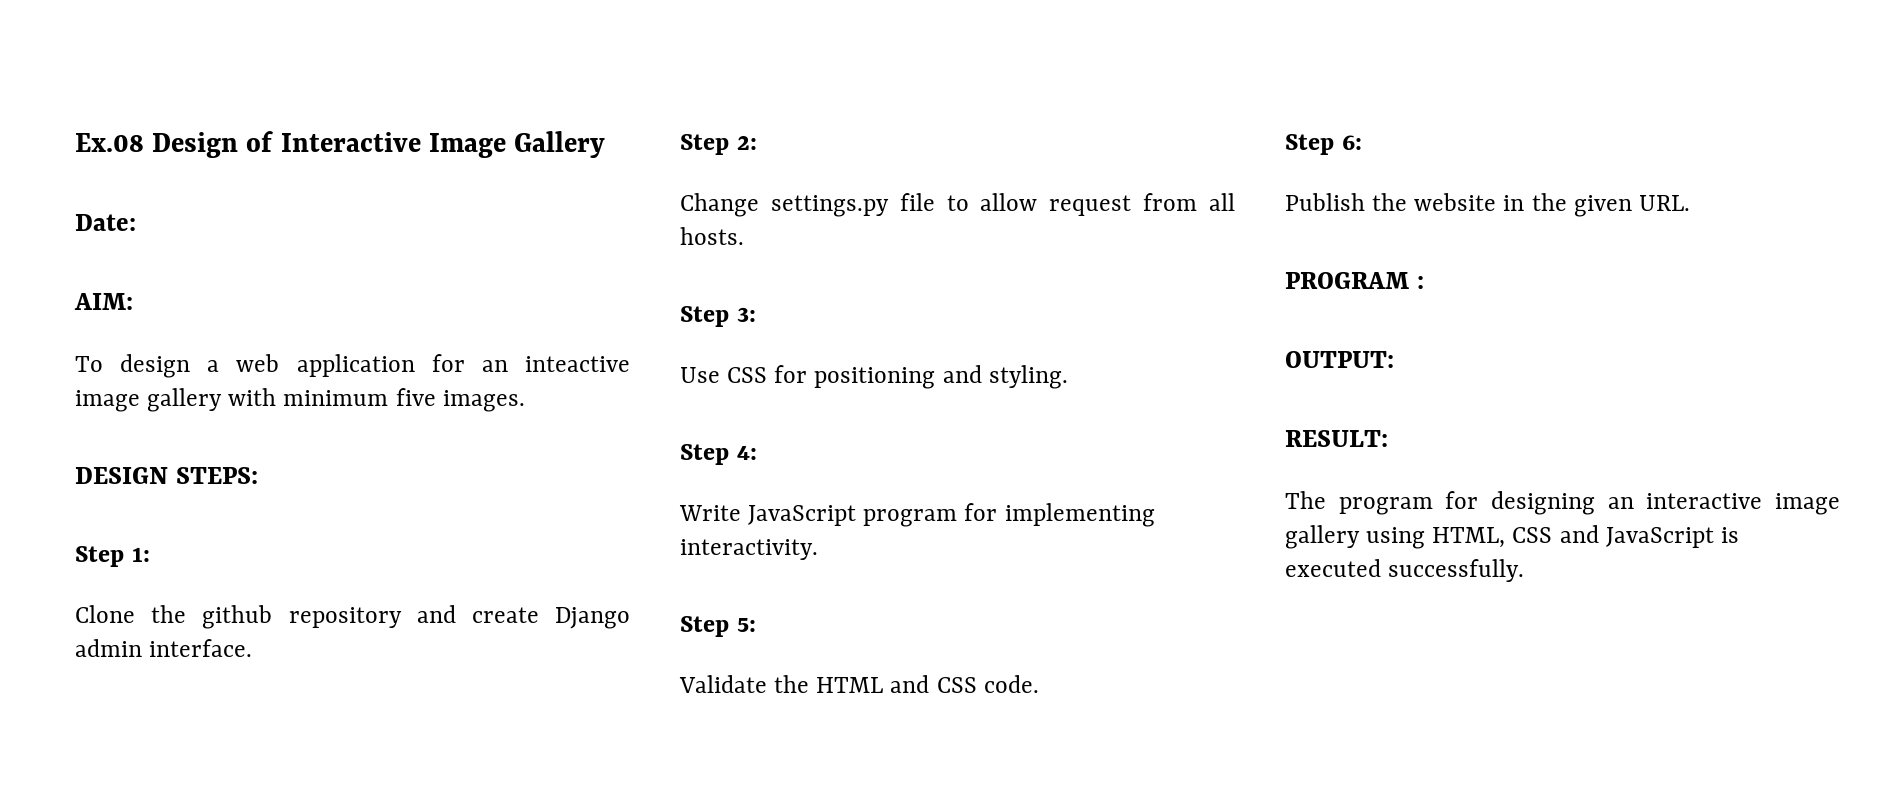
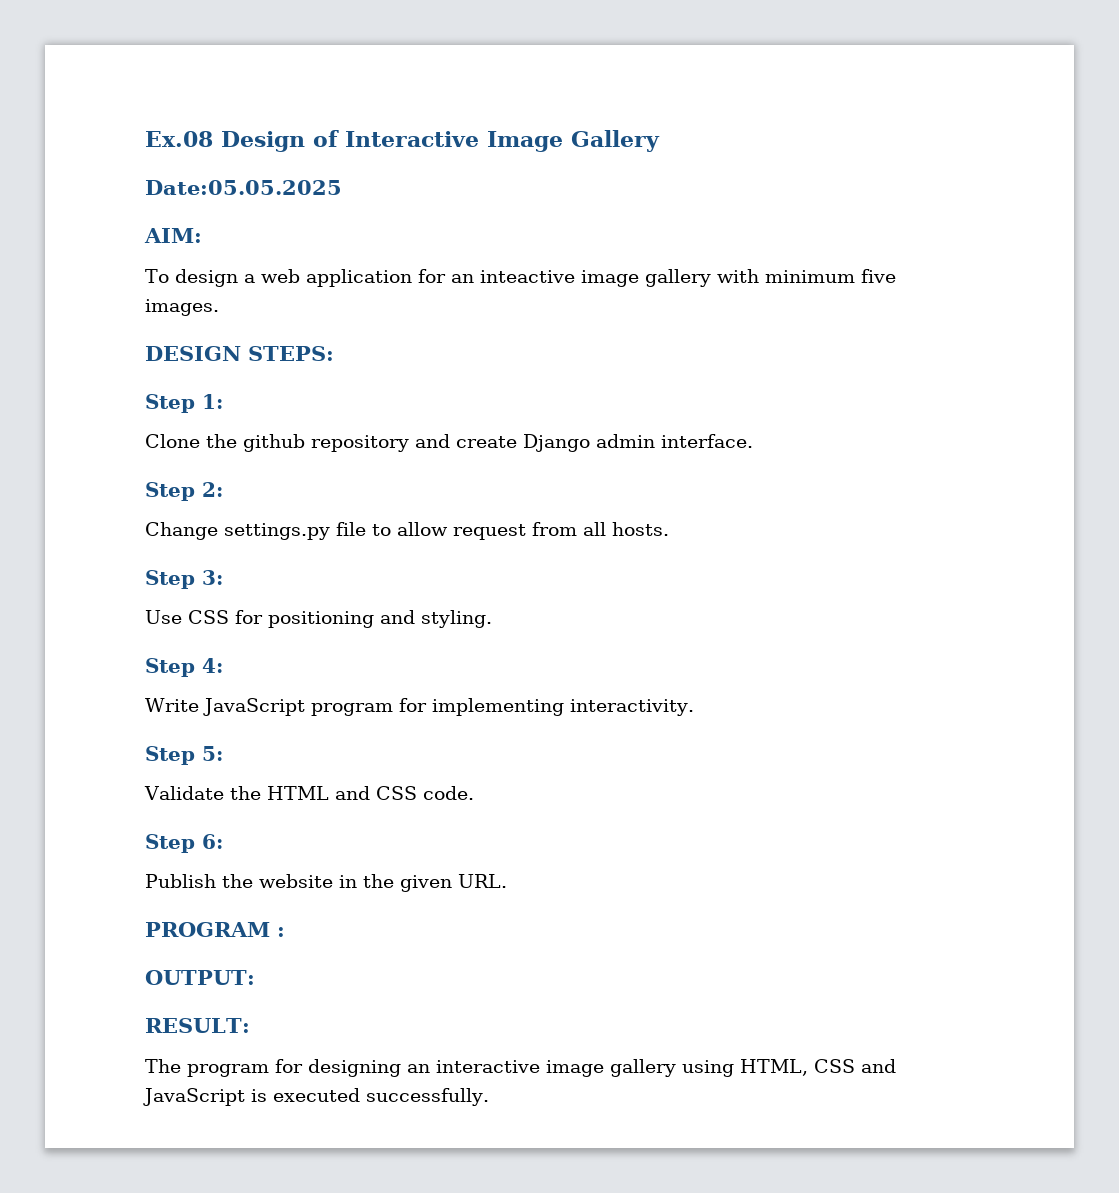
[75,214,136,231] Date: -> [145,180,342,195] Date:05.05.2025

